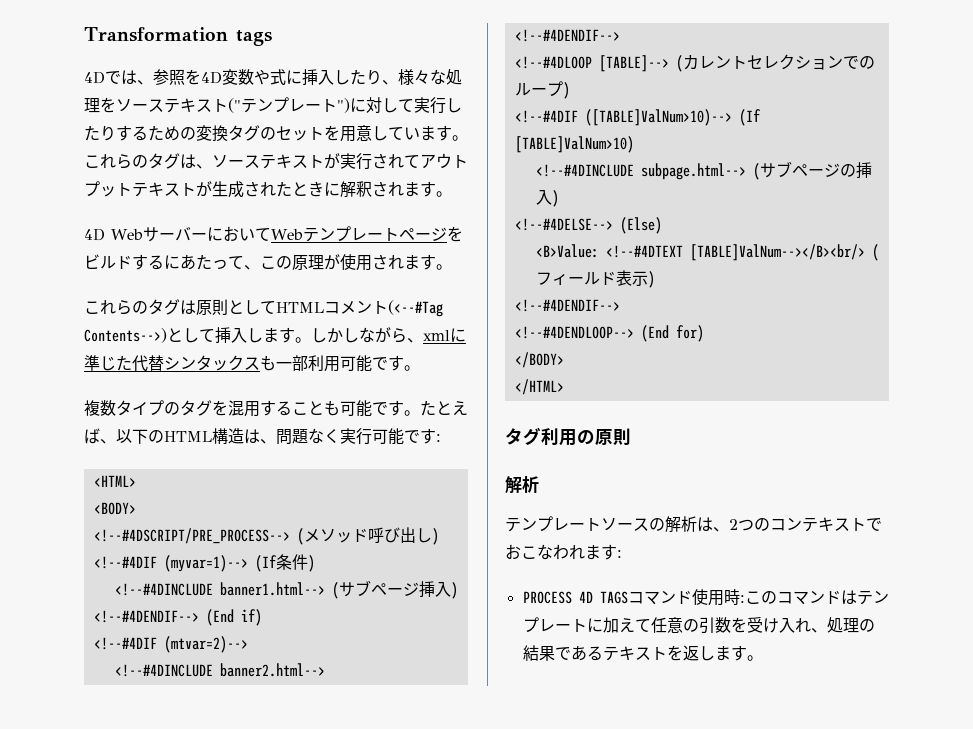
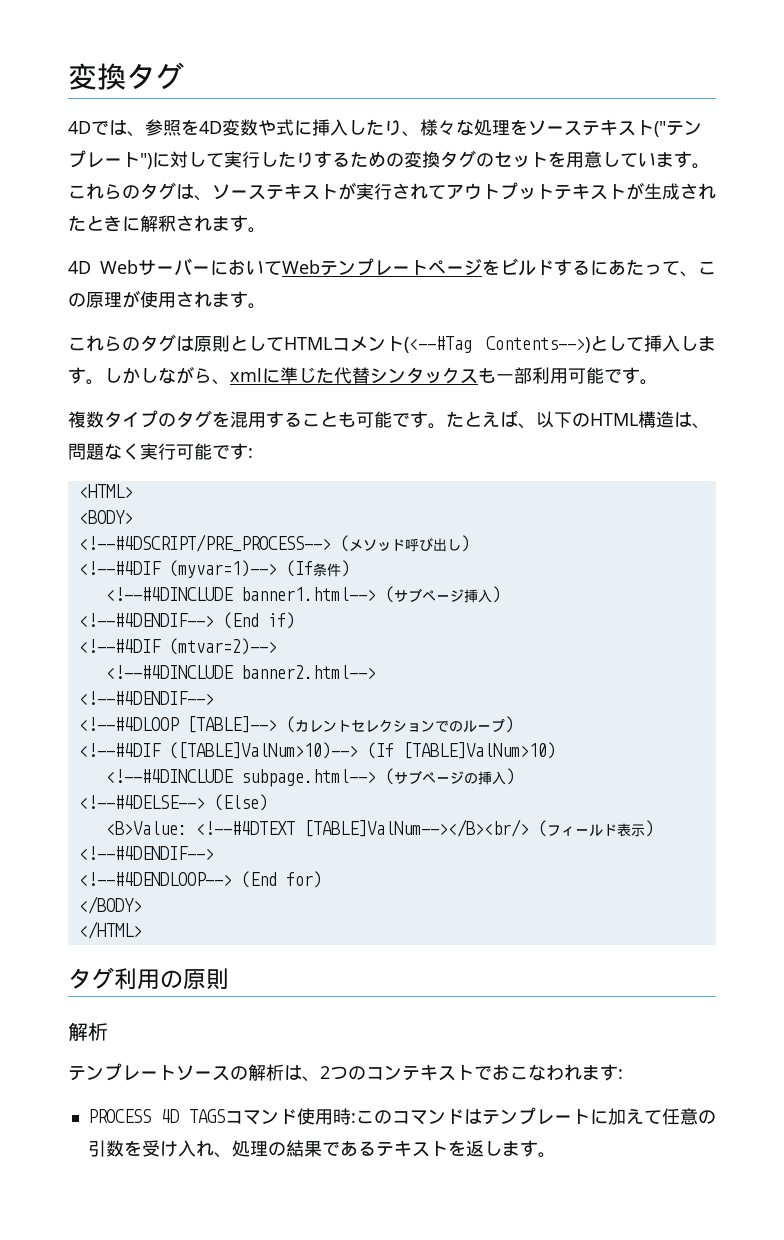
[84,27,272,46] Transformation tags -> [68,62,184,90] 変換タグ

